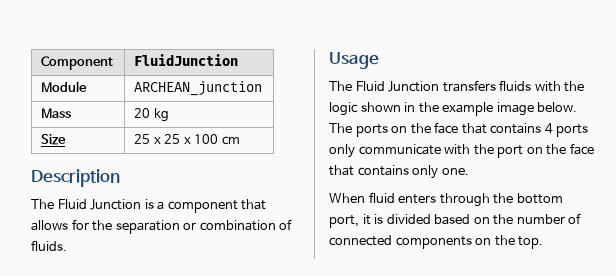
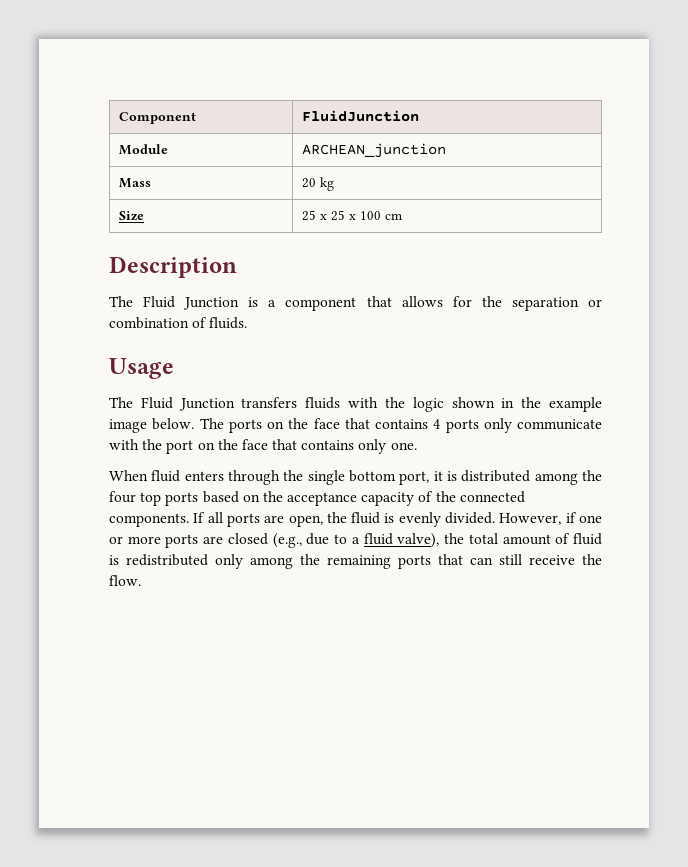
(514, 198) none -> [307,470,345,485] single
[386,213,582,225] [329,235,544,249] divided based on the number of connected components on the top. -> [461,470,602,485] [109,491,525,506] [109,512,602,527] [109,533,602,548] [109,554,602,569] [109,575,141,586] distributed among the four top ports based on the acceptance capacity of the connected components. If all ports are open, the fluid is evenly divided. However, if one or more ports are closed (e.g., due to a fluid valve), the total amount of fluid is redistributed only among the remaining ports that can still receive the flow.

